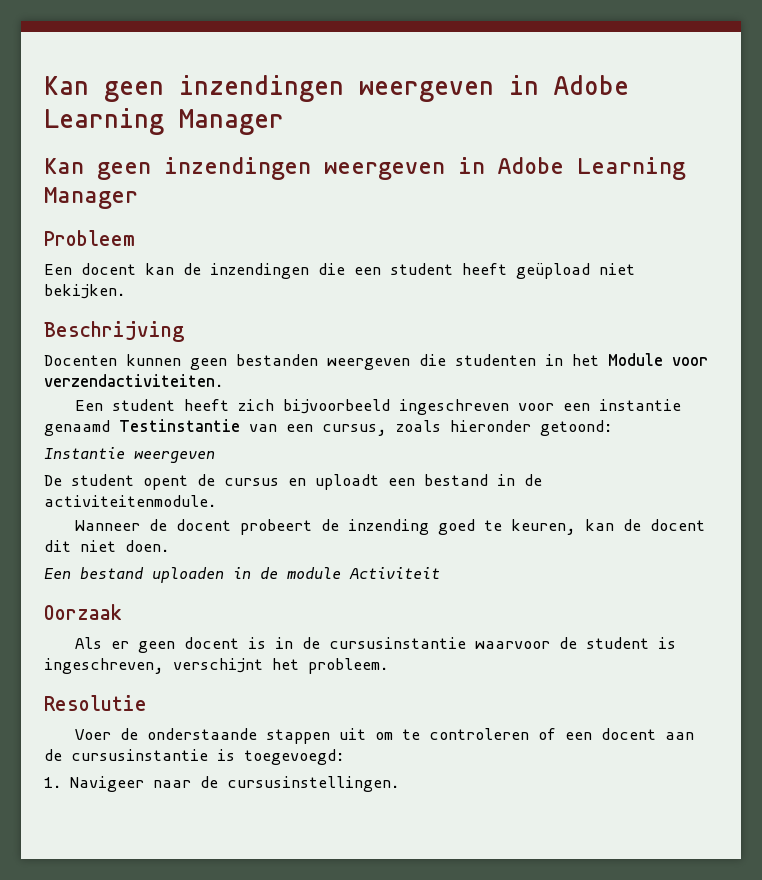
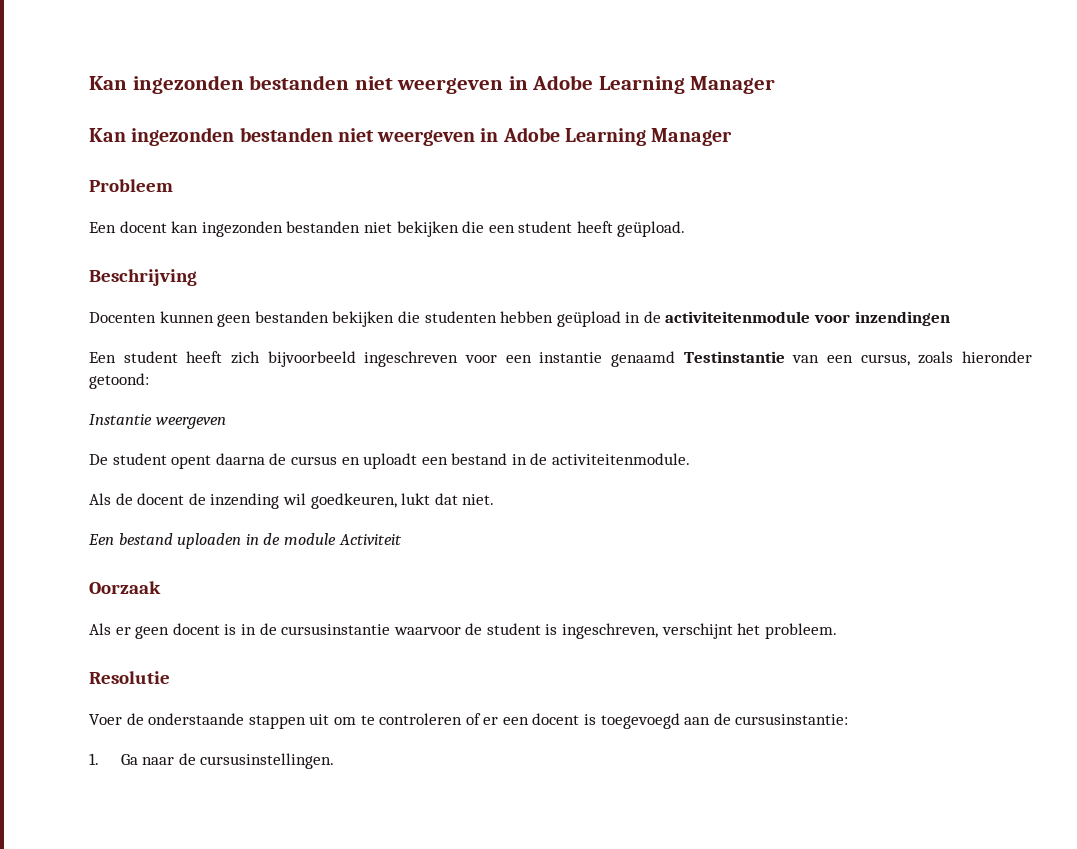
[44,75,344,102] Kan geen inzendingen -> [89,75,393,94] Kan ingezonden bestanden niet
[97,157,311,180] geen inzendingen -> [131,127,374,146] ingezonden bestanden niet
[183,263,309,279] de inzendingen -> [201,221,459,237] ingezonden bestanden niet bekijken
[516,263,635,279] [44,284,126,299] geüpload niet bekijken. -> [617,221,686,237] geüpload.
[327,358,410,370] weergeven -> [332,311,395,327] bekijken
[545,353,708,366] [44,374,224,387] in het Module voor verzendactiviteiten. -> [500,311,950,327] hebben geüpload in de activiteitenmodule voor inzendingen
(188, 482) none -> [215,453,265,465] daarna
[74,519,312,535] Wanneer de docent probeert -> [89,493,185,505] Als de docent
[437,519,705,535] [44,540,170,552] goed te keuren, kan de docent dit niet doen. -> [282,493,495,509] wil goedkeuren, lukt dat niet.
(556, 734) none -> [483,717,499,725] er
[664,732,694,740] [44,749,345,765] aan de cursusinstantie is toegevoegd: -> [584,713,849,729] is toegevoegd aan de cursusinstantie:
[70,776,145,792] Navigeer -> [120,754,138,765] Ga

